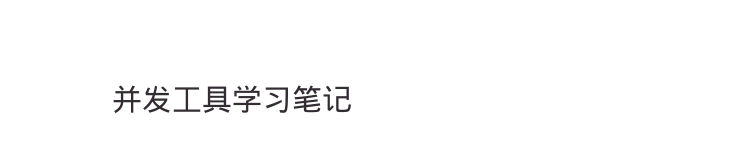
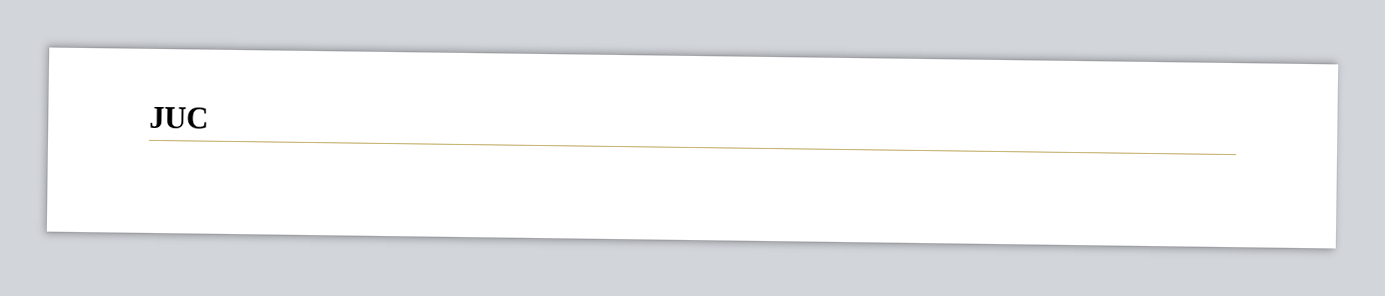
[112,85,352,114] 并发工具学习笔记 -> [149,106,209,129] JUC

